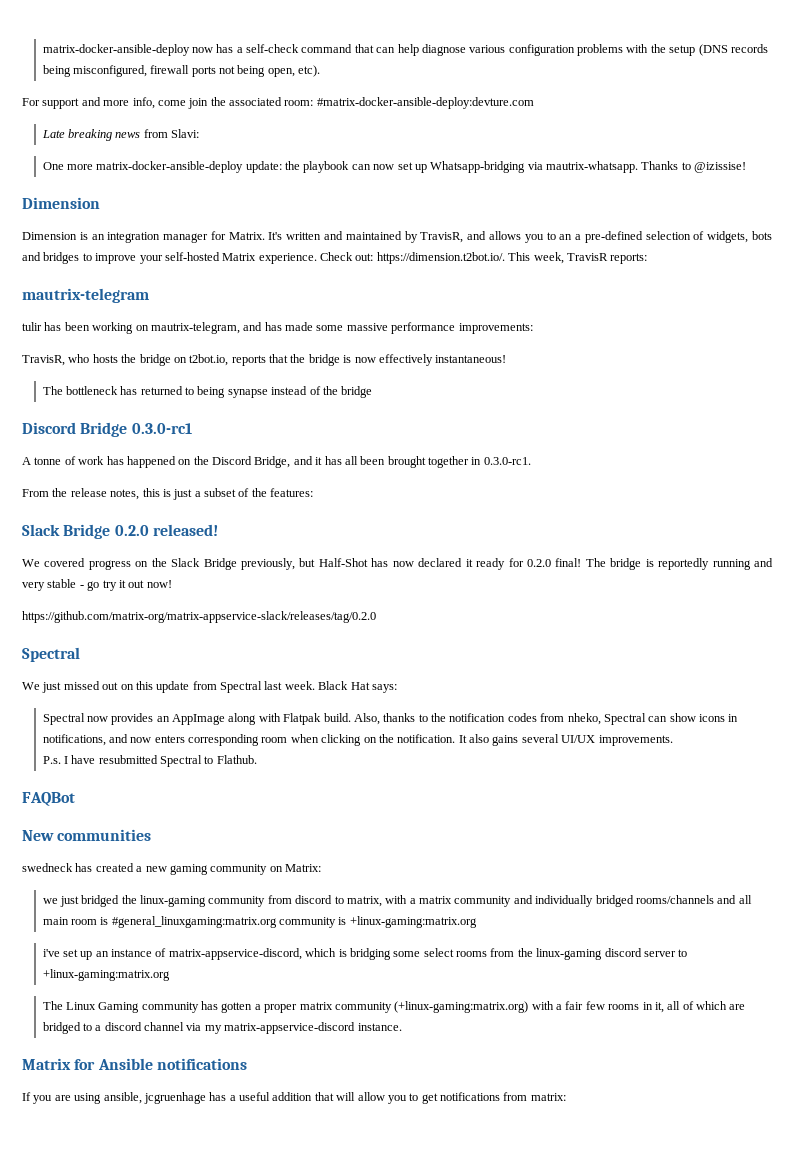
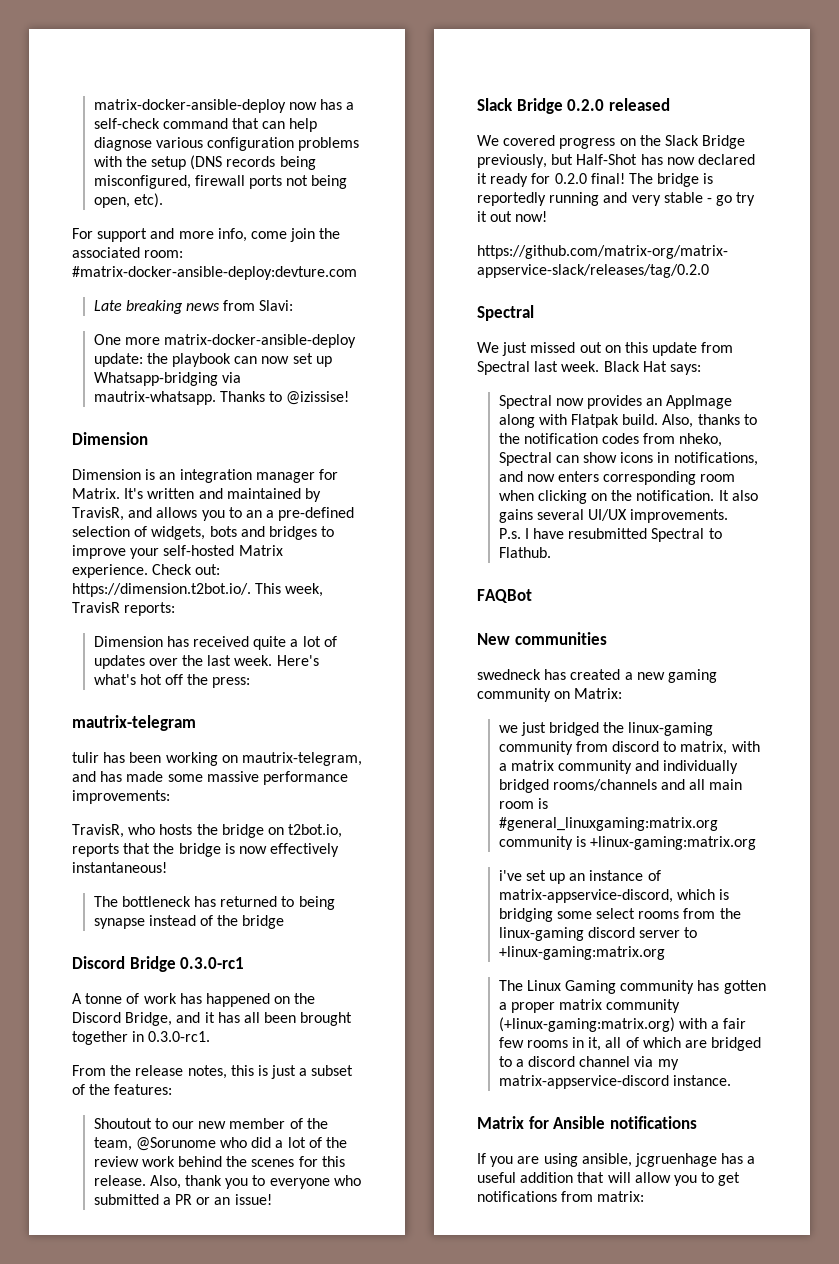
(648, 258) none -> [93,636,337,650] [93,655,319,669] [93,674,251,688] // Dimension has received quite a lot of updates over the last week. Here's what's hot off the press:
(314, 492) none -> [93,1118,328,1129] [93,1137,348,1151] [93,1156,345,1167] [93,1175,361,1189] [93,1194,272,1205] // Shoutout to our new member of the team, @Sorunome who did a lot of the review work behind the scenes for this release. Also, thank you to everyone who submitted a PR or an issue!
[152,524,218,536] released! -> [608,98,670,111] released

